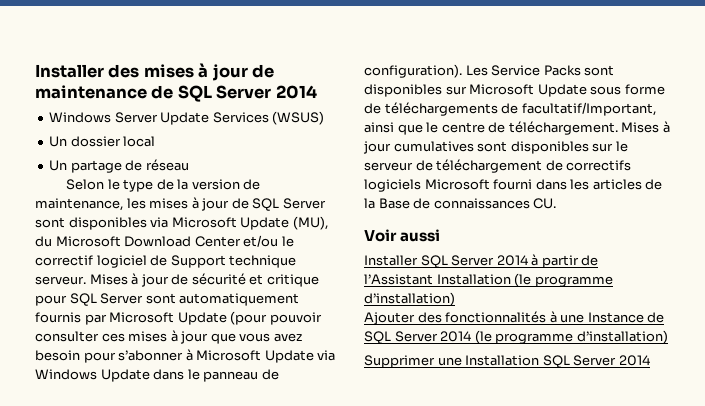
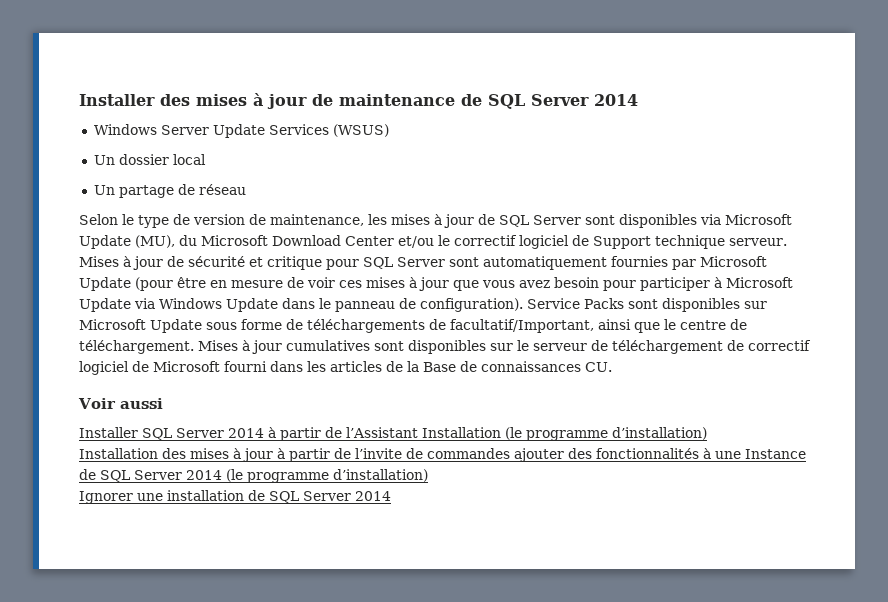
[177,179,189,190] la -> (190, 219) none
[35,312,81,323] fournis -> [611,256,668,267] fournies
[269,312,322,325] [35,331,99,342] pouvoir consulter -> [177,277,335,288] être en mesure de voir
[118,350,184,361] s’abonner -> [640,277,710,291] participer
[465,65,488,76] Les -> (523, 305) none
[566,160,632,171] [364,179,421,192] correctifs logiciels -> [748,340,811,351] [79,361,149,375] correctif logiciel de
[364,312,415,325] Ajouter -> [79,448,564,462] Installation des mises à jour à partir de l’invite de commandes ajouter
[364,355,540,368] Supprimer une Installation -> [79,490,265,504] Ignorer une installation de

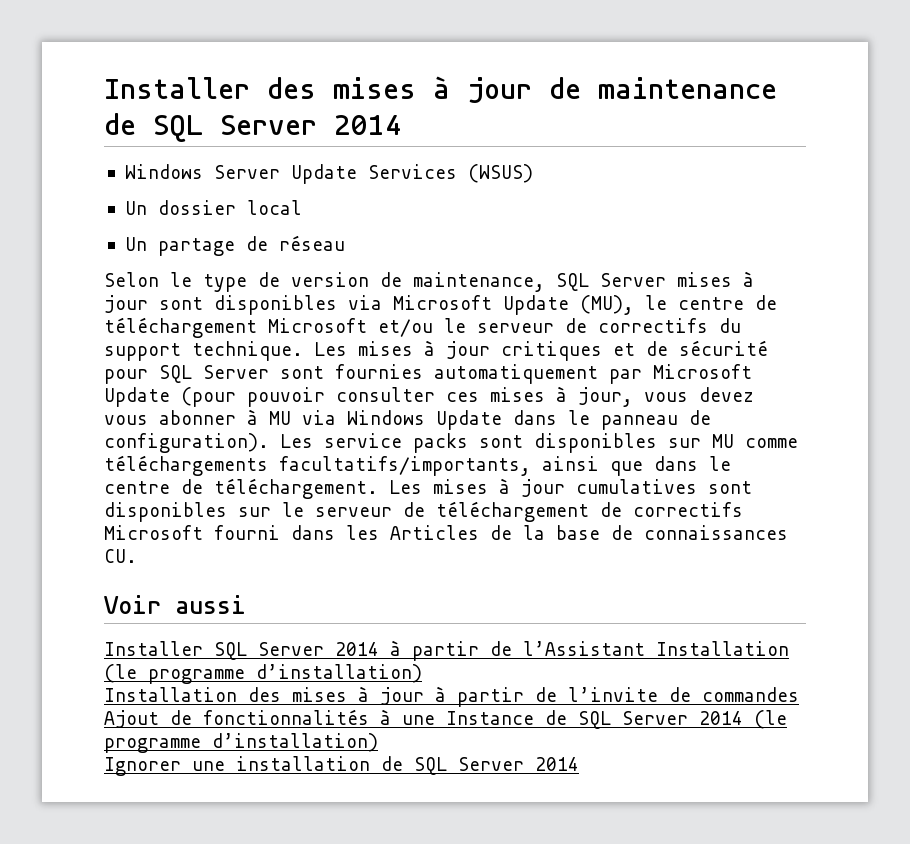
[368,214,581,228] les mises à jour de SQL Server -> [556,271,754,291] [104,295,148,313] SQL Server mises à jour
[179,235,787,249] [79,256,322,270] du Microsoft Download Center et/ou le correctif logiciel de Support technique serveur. Mises à jour de sécurité et critique -> [645,295,777,310] [104,317,741,338] [104,340,768,361] le centre de téléchargement Microsoft et/ou le serveur de correctifs du support technique. Les mises à jour critiques et de sécurité
[483,256,668,270] automatiquement fournies -> [335,364,598,384] fournies automatiquement
[177,277,793,291] [79,298,131,312] être en mesure de voir ces mises à jour que vous avez besoin pour participer à Microsoft Update -> [247,386,754,407] [104,409,291,425] pouvoir consulter ces mises à jour, vous devez vous abonner à MU
[527,298,767,312] [79,319,594,333] Service Packs sont disponibles sur Microsoft Update sous forme de téléchargements de facultatif/Important, -> [280,433,798,453] [104,455,531,476] Les service packs sont disponibles sur MU comme téléchargements facultatifs/importants,
(660, 327) none -> [654,456,698,471] dans
[198,340,238,351] Mises -> [389,479,488,494] Les mises
[748,340,811,351] [79,361,149,375] correctif logiciel de -> [633,502,743,517] correctifs
[330,361,382,372] articles -> [390,525,479,540] Articles
[423,362,456,372] Base -> [556,525,600,540] base
[514,448,592,462] ajouter des -> [104,710,192,728] Ajout de

